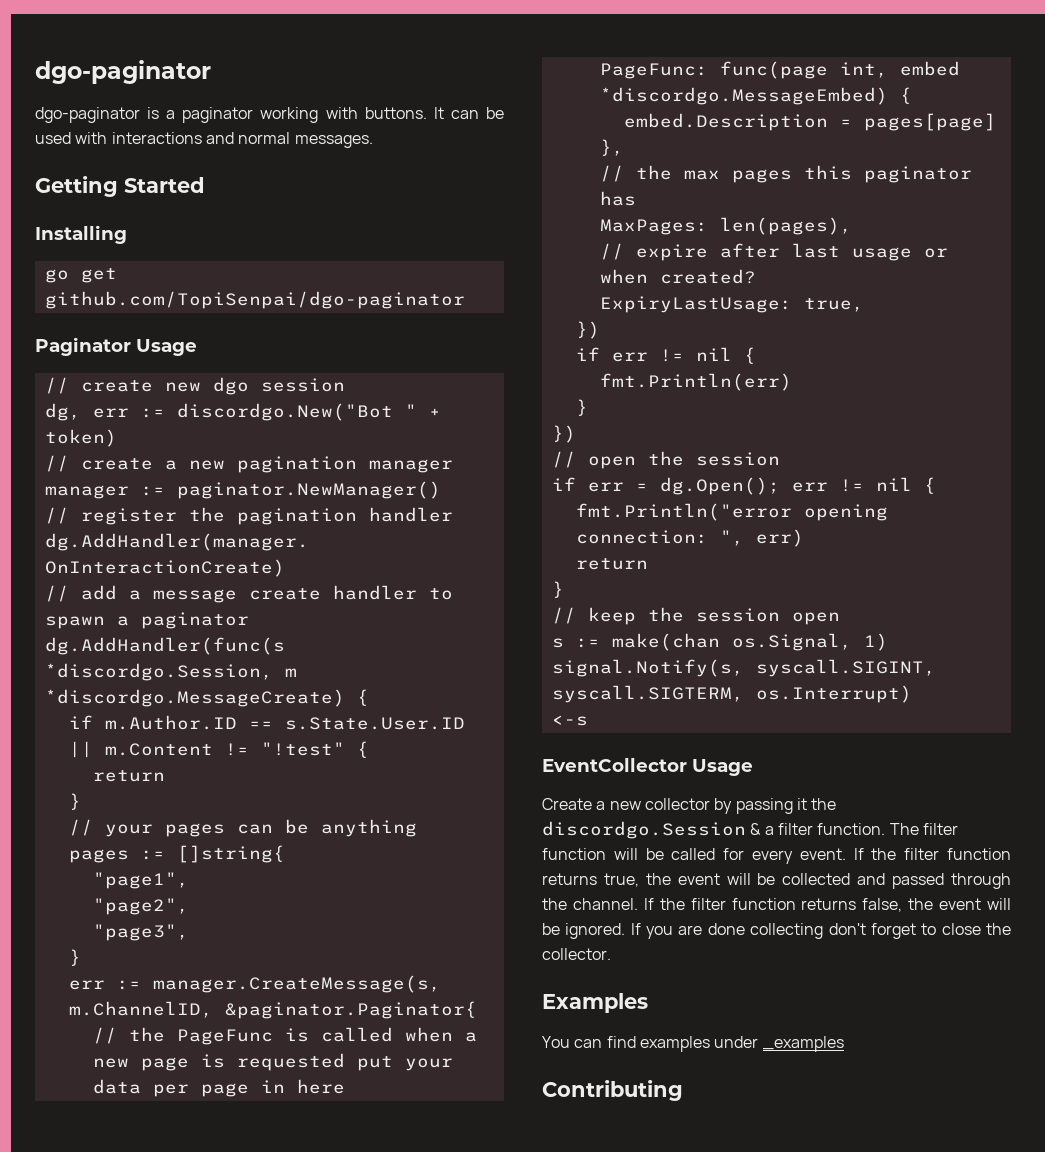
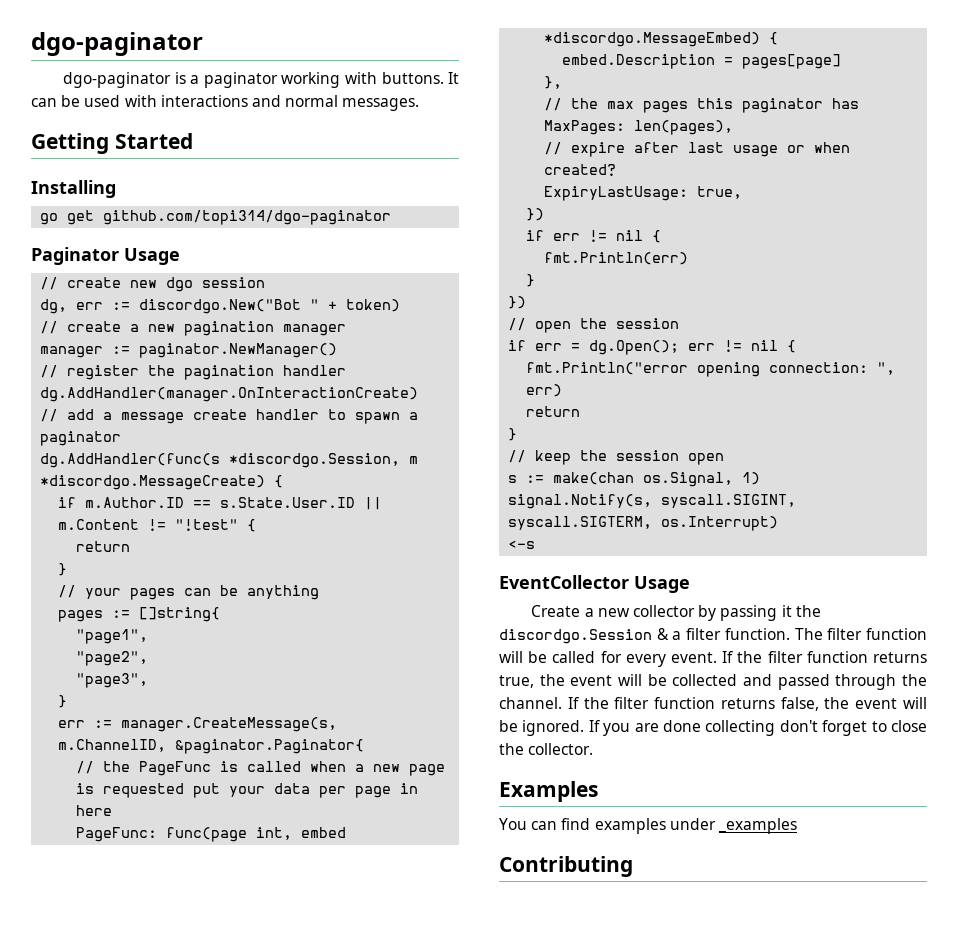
[44,291,465,309] github.com/TopiSenpai/dgo-paginator -> [103,210,392,225] github.com/topi314/dgo-paginator

